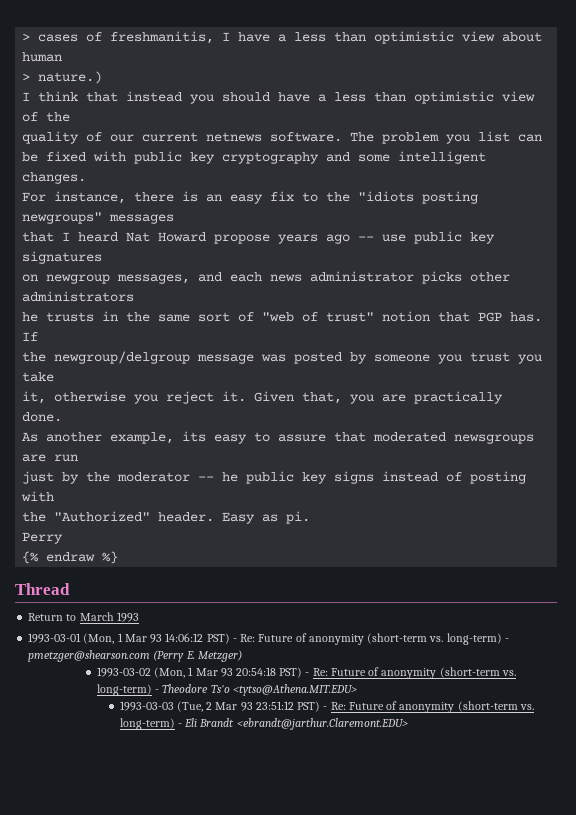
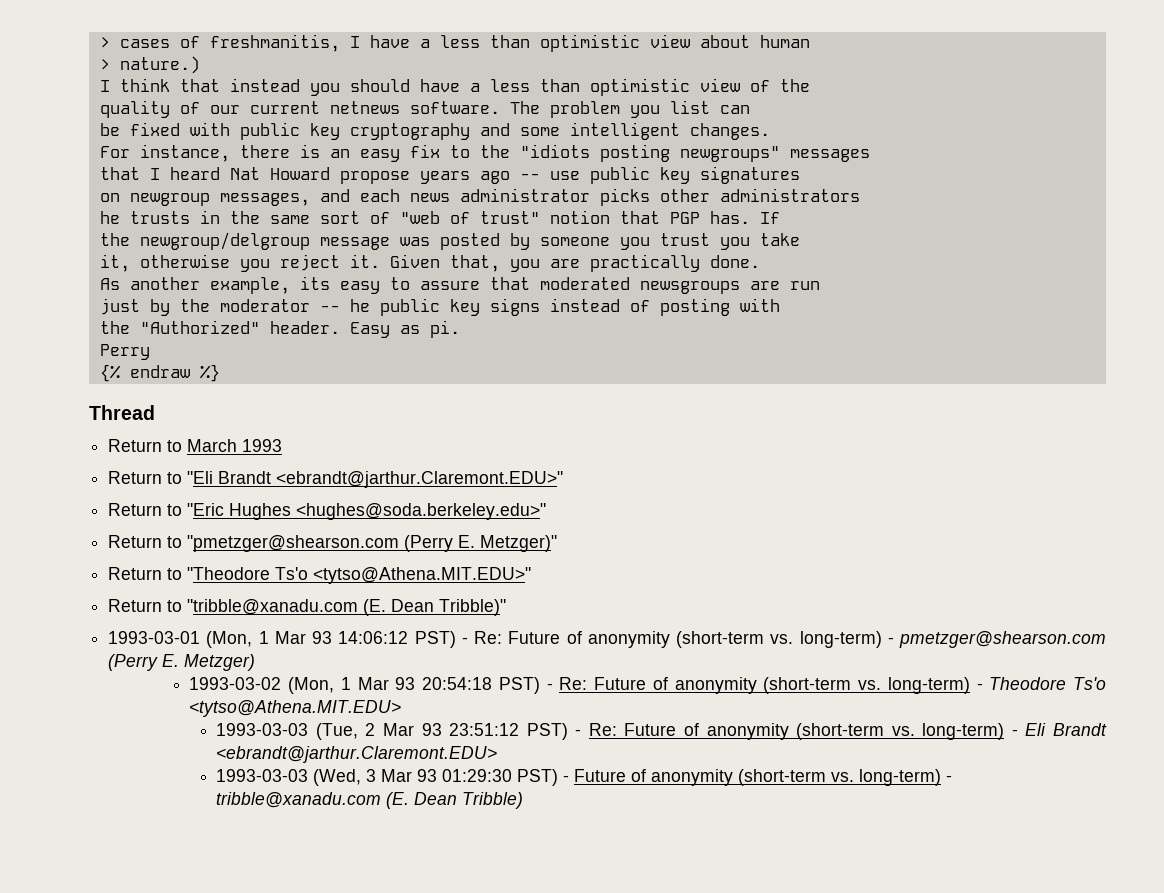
(139, 617) none -> [108,471,564,488] [108,503,547,520] [108,535,558,552] [108,567,532,584] [108,599,507,616] // Return to "Eli Brandt <ebrandt@jarthur.Claremont.EDU>" // Return to "Eric Hughes <hughes@soda.berkeley.edu>" // Return to "pmetzger@shearson.com (Perry E. Metzger)" // Return to "Theodore Ts'o <tytso@Athena.MIT.EDU>" // Return to "tribble@xanadu.com (E. Dean Tribble)"
(408, 724) none -> [216,769,953,786] [216,792,524,809] // 1993-03-03 (Wed, 3 Mar 93 01:29:30 PST) - Future of anonymity (short-term vs. long-term) - tribble@xanadu.com (E. Dean Tribble)

